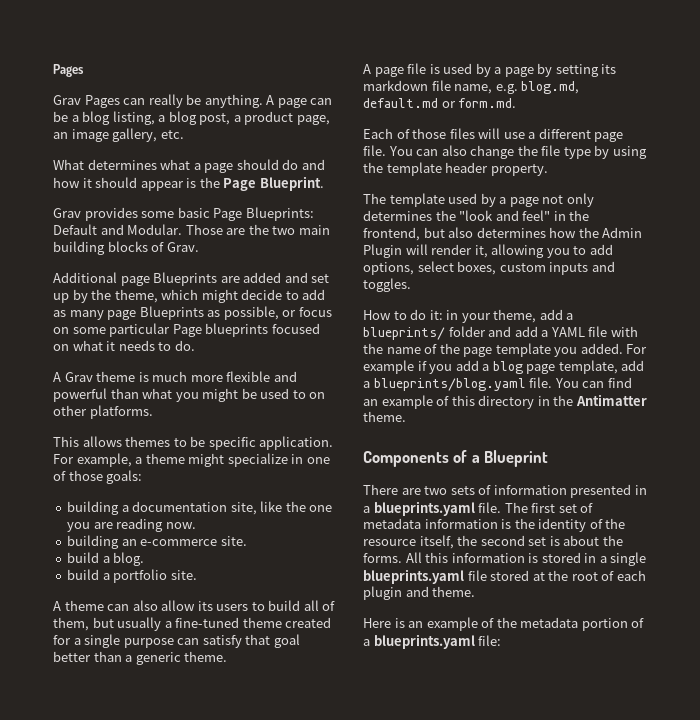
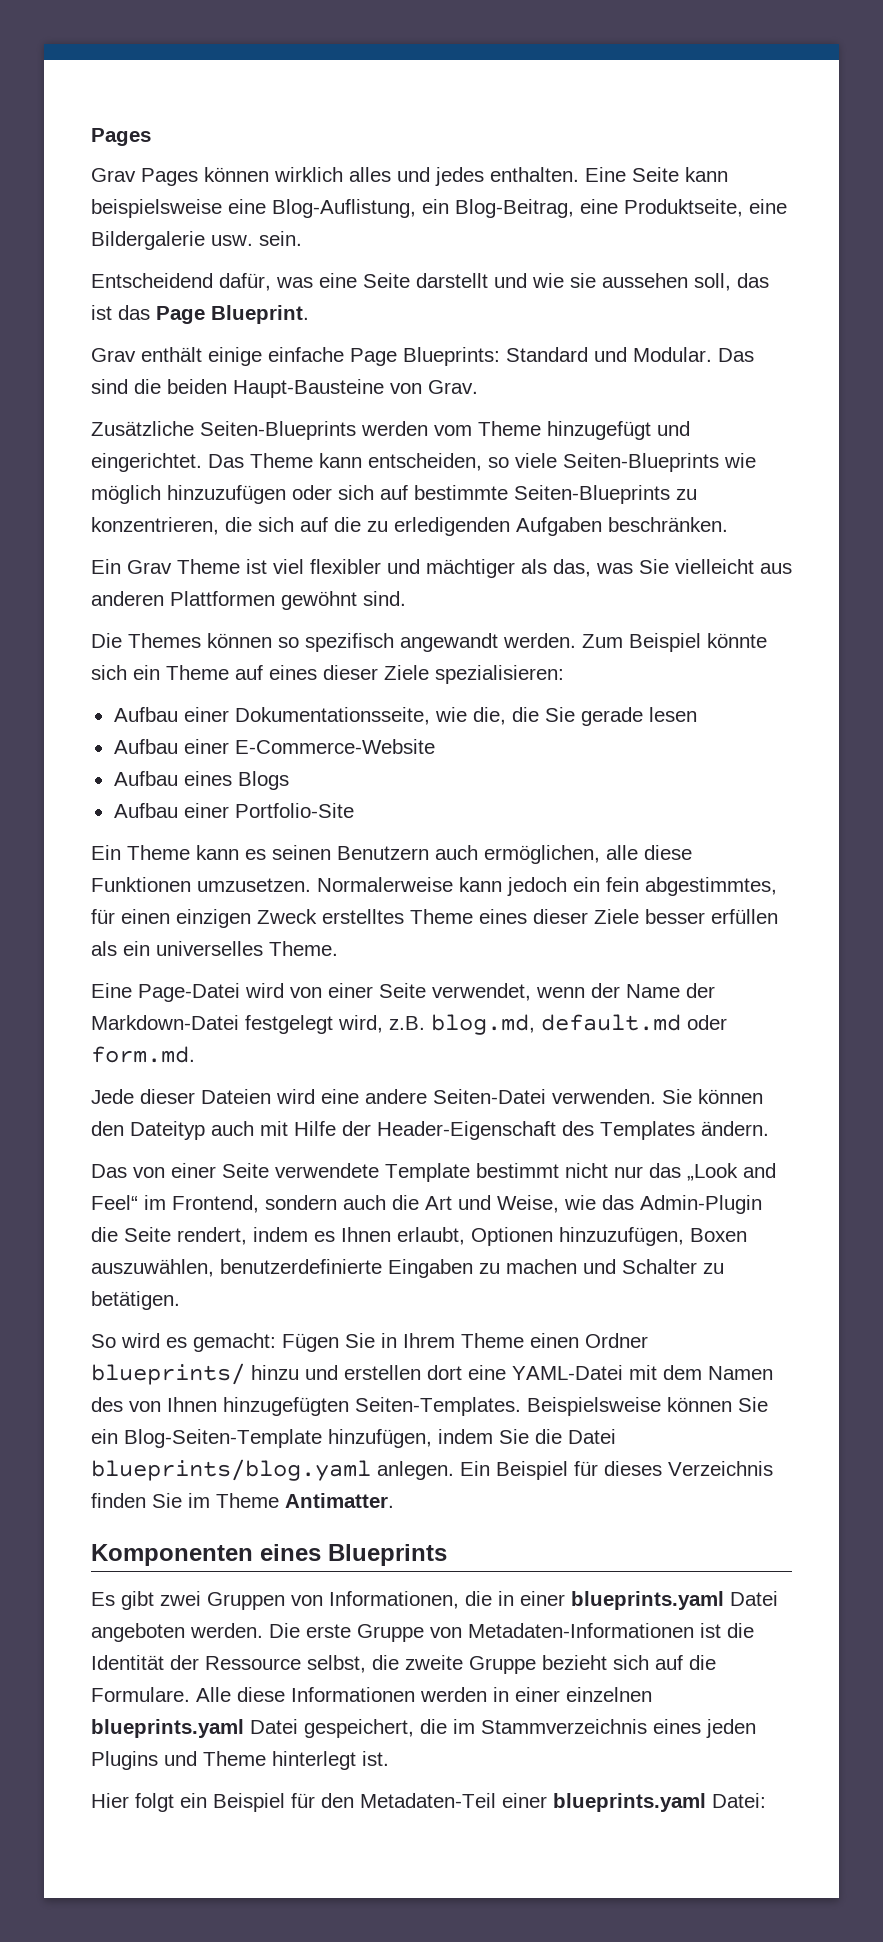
[123,94,333,108] [53,111,330,125] [53,128,184,142] [53,159,325,173] [53,176,324,191] [53,207,314,221] [53,224,330,235] [53,241,199,255] [53,272,330,286] [53,289,326,303] [53,306,332,320] [53,323,320,337] [53,340,195,351] [53,371,297,382] [53,388,326,402] [53,405,153,419] [53,436,334,450] [53,453,330,467] [53,470,143,484] [67,501,333,515] [67,518,196,532] [67,535,247,549] [67,552,145,566] [67,569,197,583] [53,600,336,611] [53,617,332,631] [53,634,300,648] [53,651,228,665] [363,63,617,77] [363,80,518,94] can really be anything. A page can be a blog listing, a blog post, a product page, an image gallery, etc. // What determines what a page should do and how it should appear is the Page Blueprint. // Grav provides some basic Page Blueprints: Default and Modular. Those are the two main building blocks of Grav. // Additional page Blueprints are added and set up by the theme, which might decide to add as many page Blueprints as possible, or focus on some particular Page blueprints focused on what it needs to do. // A Grav theme is much more flexible and powerful than what you might be used to on other platforms. // This allows themes to be specific application. For example, a theme might specialize in one of those goals: // building a documentation site, like the one you are reading now. // building an e-commerce site. // build a blog. // build a portfolio site. // A theme can also allow its users to build all of them, but usually a fine-tuned theme created for a single purpose can satisfy that goal better than a generic theme. // A page file is used by a page by setting its markdown file name, e.g. -> [204,167,728,186] [91,199,787,218] [91,231,302,250] [91,273,769,291] [91,305,309,324] [91,347,754,366] [91,379,478,398] [91,421,690,440] [91,453,756,472] [91,485,697,504] [91,517,728,536] [91,559,792,578] [91,591,406,610] [91,633,767,652] [91,665,564,684] [113,707,697,726] [113,739,435,754] [113,771,289,790] [113,803,354,818] [91,845,692,864] [91,877,777,896] [91,909,778,928] [91,941,338,956] [91,983,715,1002] [91,1015,425,1034] können wirklich alles und jedes enthalten. Eine Seite kann beispielsweise eine Blog-Auflistung, ein Blog-Beitrag, eine Produktseite, eine Bildergalerie usw. sein. // Entscheidend dafür, was eine Seite darstellt und wie sie aussehen soll, das ist das Page Blueprint. // Grav enthält einige einfache Page Blueprints: Standard und Modular. Das sind die beiden Haupt-Bausteine von Grav. // Zusätzliche Seiten-Blueprints werden vom Theme hinzugefügt und eingerichtet. Das Theme kann entscheiden, so viele Seiten-Blueprints wie möglich hinzuzufügen oder sich auf bestimmte Seiten-Blueprints zu konzentrieren, die sich auf die zu erledigenden Aufgaben beschränken. // Ein Grav Theme ist viel flexibler und mächtiger als das, was Sie vielleicht aus anderen Plattformen gewöhnt sind. // Die Themes können so spezifisch angewandt werden. Zum Beispiel könnte sich ein Theme auf eines dieser Ziele spezialisieren: // Aufbau einer Dokumentationsseite, wie die, die Sie gerade lesen // Aufbau einer E-Commerce-Website // Aufbau eines Blogs // Aufbau einer Portfolio-Site // Ein Theme kann es seinen Benutzern auch ermöglichen, alle diese Funktionen umzusetzen. Normalerweise kann jedoch ein fein abgestimmtes, für einen einzigen Zweck erstelltes Theme eines dieser Ziele besser erfüllen als ein universelles Theme. // Eine Page-Datei wird von einer Seite verwendet, wenn der Name der Markdown-Datei festgelegt wird, z.B.
[441,101,456,108] or -> [687,1015,727,1030] oder
[363,128,624,142] [363,145,647,159] [363,162,548,176] [363,193,594,207] [363,210,590,221] [363,227,643,241] [363,244,613,258] [363,261,615,275] [363,278,411,292] [363,309,574,323] [363,326,638,340] [363,343,648,357] [363,360,645,374] [363,377,632,391] [363,394,647,409] [363,411,406,422] [363,450,549,467] [363,484,647,498] [363,501,594,516] [363,518,626,532] [363,535,623,549] [363,552,647,566] [363,569,646,584] [363,586,476,600] [363,617,645,631] [363,634,502,649] Each of those files will use a different page file. You can also change the file type by using the template header property. // The template used by a page not only determines the "look and feel" in the frontend, but also determines how the Admin Plugin will render it, allowing you to add options, select boxes, custom inputs and toggles. // How to do it: in your theme, add a blueprints/ folder and add a YAML file with the name of the page template you added. For example if you add a blog page template, add a blueprints/blog.yaml file. You can find an example of this directory in the Antimatter theme. // Components of a Blueprint // There are two sets of information presented in a blueprints.yaml file. The first set of metadata information is the identity of the resource itself, the second set is about the forms. All this information is stored in a single blueprints.yaml file stored at the root of each plugin and theme. // Here is an example of the metadata portion of a blueprints.yaml file: -> [91,1089,763,1104] [91,1121,769,1140] [91,1163,776,1182] [91,1195,762,1214] [91,1227,747,1246] [91,1259,724,1278] [91,1291,180,1310] [91,1333,648,1352] [91,1363,773,1385] [91,1397,768,1416] [91,1429,616,1448] [91,1459,773,1481] [91,1493,394,1508] [91,1544,447,1566] [91,1591,778,1610] [91,1623,754,1642] [91,1655,716,1674] [91,1687,652,1702] [91,1719,756,1738] [91,1751,389,1770] [91,1793,766,1812] Jede dieser Dateien wird eine andere Seiten-Datei verwenden. Sie können den Dateityp auch mit Hilfe der Header-Eigenschaft des Templates ändern. // Das von einer Seite verwendete Template bestimmt nicht nur das „Look and Feel“ im Frontend, sondern auch die Art und Weise, wie das Admin-Plugin die Seite rendert, indem es Ihnen erlaubt, Optionen hinzuzufügen, Boxen auszuwählen, benutzerdefinierte Eingaben zu machen und Schalter zu betätigen. // So wird es gemacht: Fügen Sie in Ihrem Theme einen Ordner blueprints/ hinzu und erstellen dort eine YAML-Datei mit dem Namen des von Ihnen hinzugefügten Seiten-Templates. Beispielsweise können Sie ein Blog-Seiten-Template hinzufügen, indem Sie die Datei blueprints/blog.yaml anlegen. Ein Beispiel für dieses Verzeichnis finden Sie im Theme Antimatter. // Komponenten eines Blueprints // Es gibt zwei Gruppen von Informationen, die in einer blueprints.yaml Datei angeboten werden. Die erste Gruppe von Metadaten-Informationen ist die Identität der Ressource selbst, die zweite Gruppe bezieht sich auf die Formulare. Alle diese Informationen werden in einer einzelnen blueprints.yaml Datei gespeichert, die im Stammverzeichnis eines jeden Plugins und Theme hinterlegt ist. // Hier folgt ein Beispiel für den Metadaten-Teil einer blueprints.yaml Datei:

